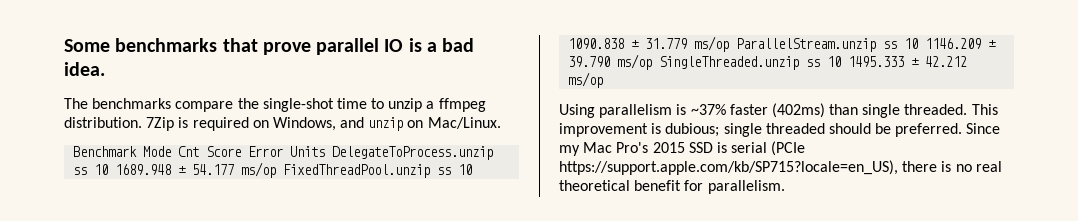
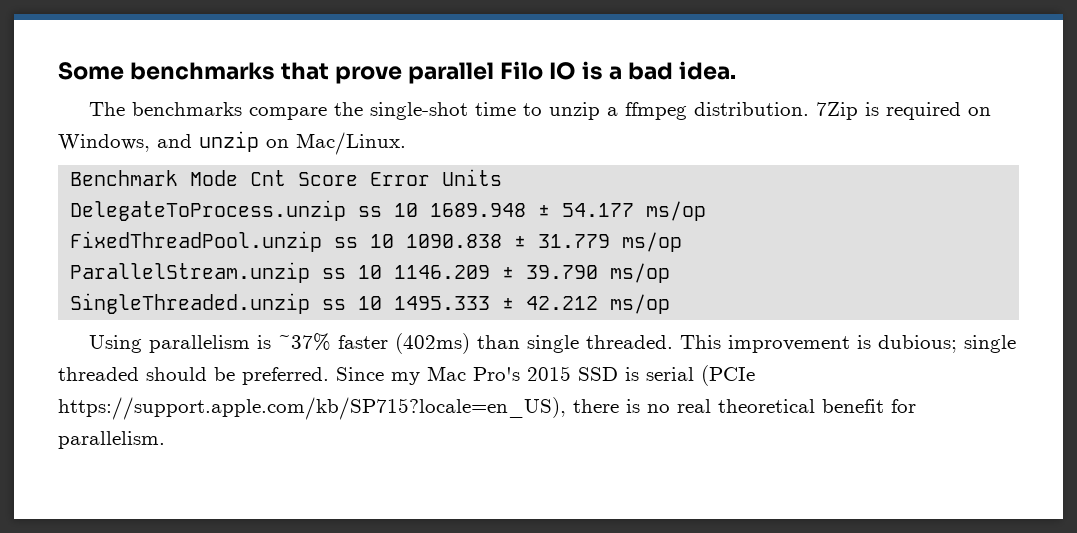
(380, 46) none -> [500,61,544,80] Filo
(326, 151) none -> (503, 177) //
(277, 170) none -> (707, 211) //
(730, 44) none -> (683, 242) //
(653, 62) none -> (671, 273) //

